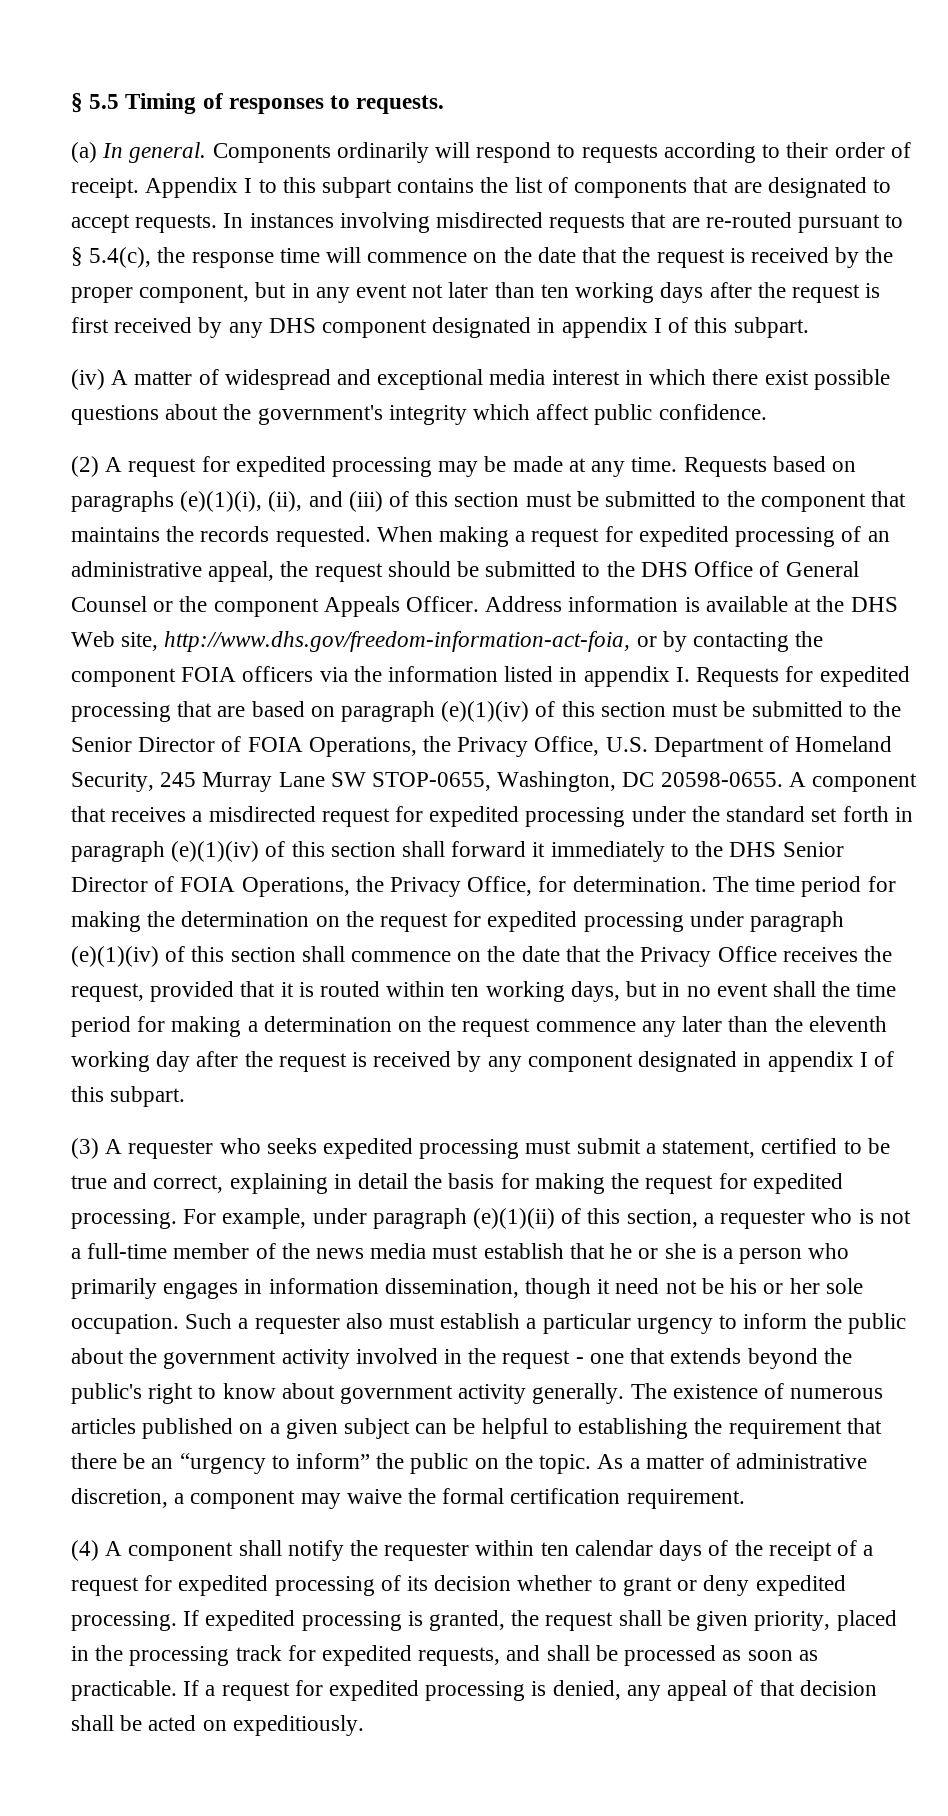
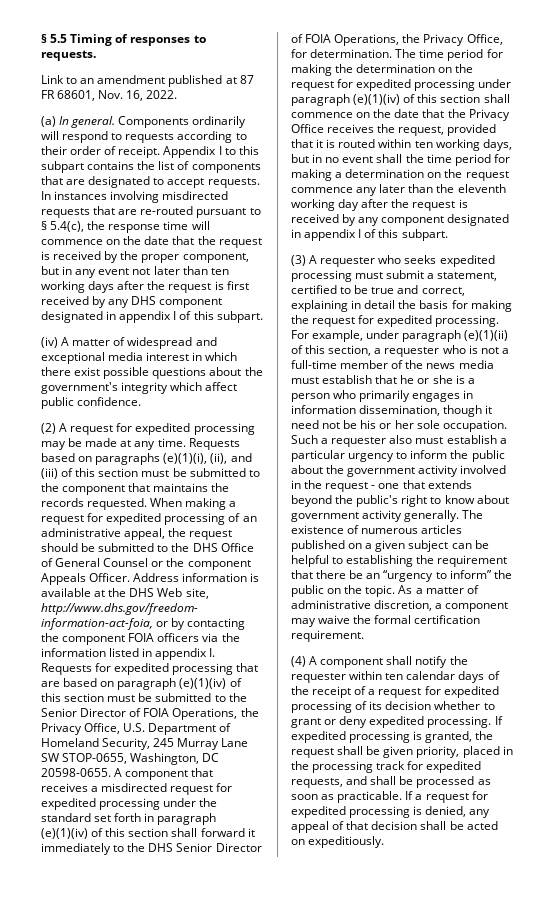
(445, 104) none -> [41,75,254,87] [41,90,178,101] // Link to an amendment published at 87 FR 68601, Nov. 16, 2022.

